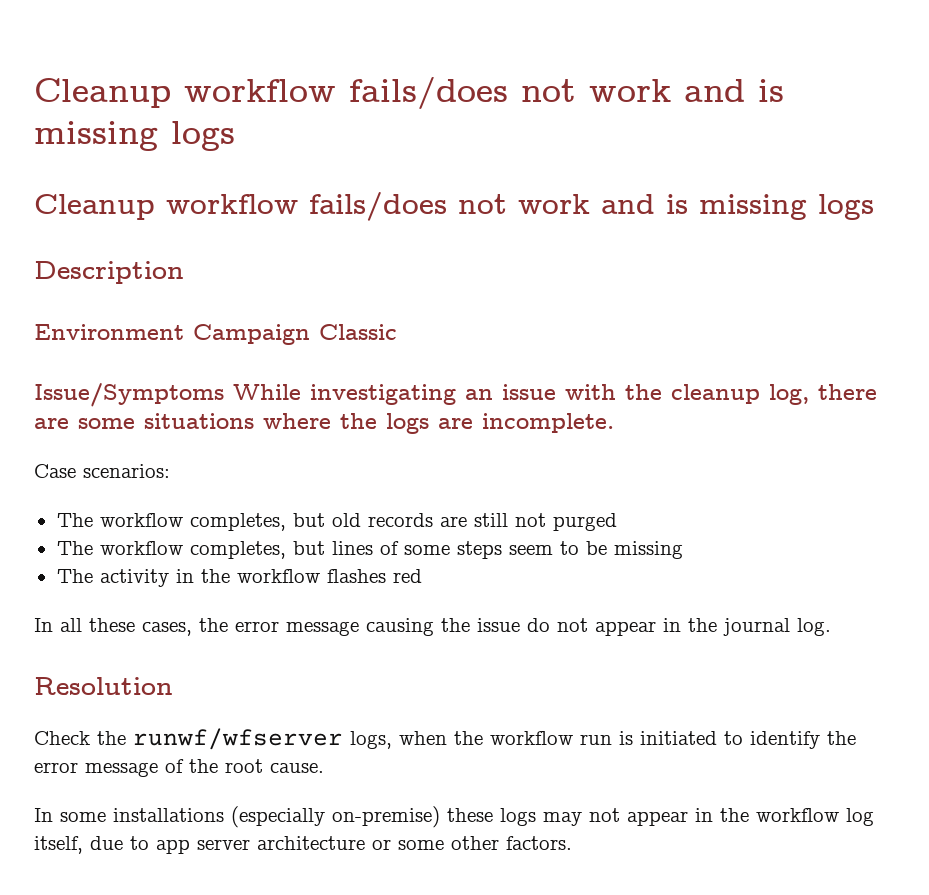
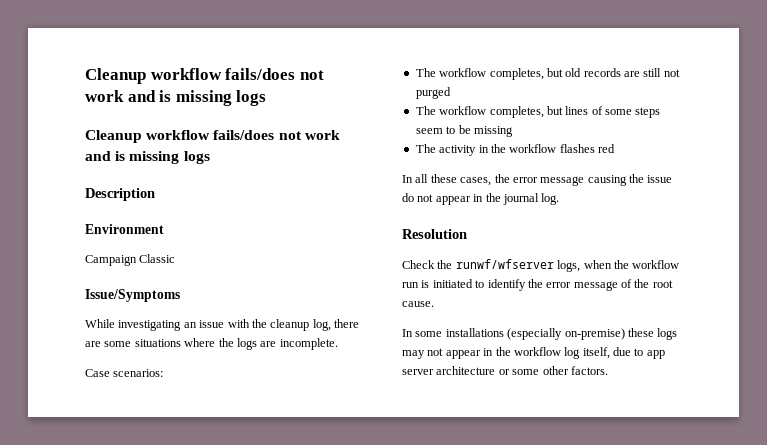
(184, 332) none -> (164, 229) //
(224, 395) none -> (180, 295) //

